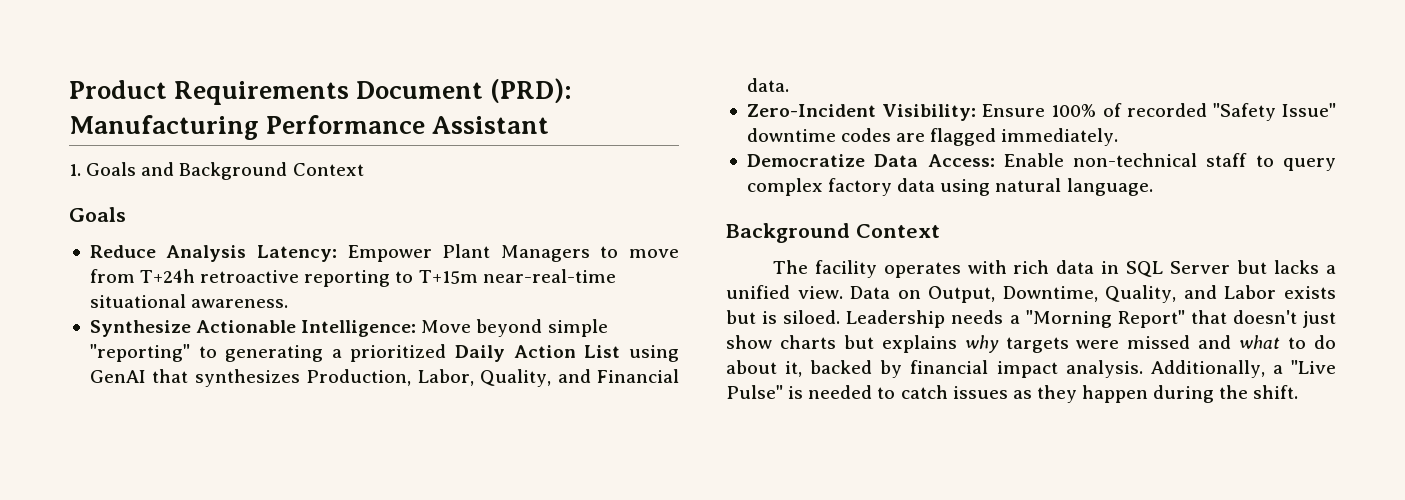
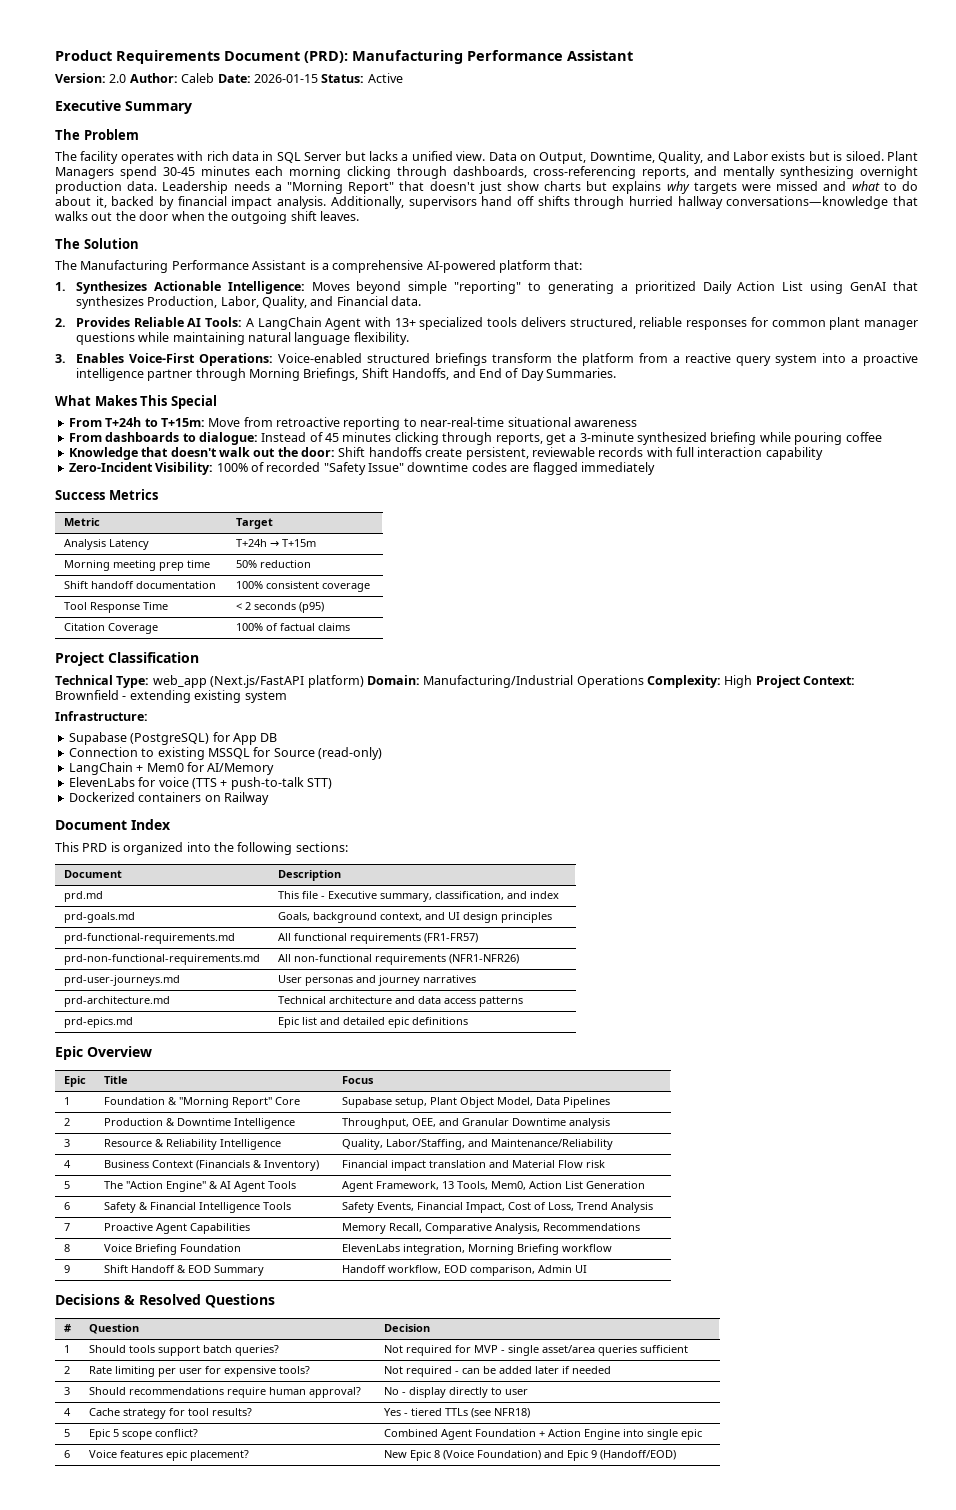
[69,162,364,180] [69,207,126,222] [89,244,679,262] [89,269,616,287] [89,294,289,308] [89,319,608,337] [89,344,680,362] [89,369,680,387] [746,78,789,92] [746,103,1336,121] [746,128,1119,146] [746,153,1336,171] [746,178,1153,196] [726,223,940,243] 1. Goals and Background Context // Goals // Reduce Analysis Latency: Empower Plant Managers to move from T+24h retroactive reporting to T+15m near-real-time situational awareness. // Synthesize Actionable Intelligence: Move beyond simple "reporting" to generating a prioritized Daily Action List using GenAI that synthesizes Production, Labor, Quality, and Financial data. // Zero-Incident Visibility: Ensure 100% of recorded "Safety Issue" downtime codes are flagged immediately. // Democratize Data Access: Enable non-technical staff to query complex factory data using natural language. // Background Context -> [55,73,403,83] [55,100,192,114] [55,129,139,140] Version: 2.0 Author: Caleb Date: 2026-01-15 Status: Active // Executive Summary // The Problem
(841, 317) none -> [886,151,918,161] [55,166,919,179] [55,181,158,194] Plant Managers spend 30-45 minutes each morning clicking through dashboards, cross-referencing reports, and mentally synthesizing overnight production data.
[1272,360,1336,374] [726,385,1299,403] a "Live Pulse" is needed to catch issues as they happen during the shift. -> [408,196,918,209] [55,211,359,224] [55,238,139,249] [55,260,583,273] [55,281,918,294] [75,296,422,309] [55,317,919,330] [75,332,409,345] [55,353,918,366] [75,368,617,381] [55,395,217,409] [68,417,637,430] [68,432,882,445] [68,447,823,460] [68,462,655,475] [55,489,158,500] [63,518,100,526] [235,518,273,529] [63,539,149,550] [235,539,316,547] [63,560,210,571] [235,560,311,568] [63,581,216,589] [235,581,370,592] [63,602,168,613] [235,602,324,613] [63,623,158,634] [235,623,350,631] [55,652,199,666] [55,675,856,688] [55,690,287,703] [55,711,148,721] [68,732,278,745] [68,747,382,760] [68,762,275,775] [68,777,332,790] [68,792,269,805] [55,819,171,830] [55,842,348,855] [63,870,122,878] [277,870,341,881] [63,891,103,902] [277,891,559,902] [63,912,135,923] [277,912,552,923] [63,933,235,944] [277,933,478,944] [63,954,260,965] [277,954,519,965] [63,975,180,986] [277,975,476,986] [63,996,170,1007] [277,996,523,1007] [63,1017,133,1028] [277,1017,468,1028] [55,1046,152,1060] [63,1076,86,1087] [103,1076,128,1084] [341,1076,374,1084] [63,1097,70,1105] [103,1097,300,1108] [341,1097,610,1108] [63,1118,70,1126] [103,1118,295,1129] [341,1118,610,1129] [63,1139,70,1147] [103,1139,281,1150] [341,1139,613,1150] [63,1160,71,1168] [103,1160,319,1171] [341,1160,605,1171] [63,1181,70,1189] [103,1181,296,1192] [341,1181,645,1192] [63,1202,70,1210] [103,1202,291,1213] [341,1202,653,1213] [63,1223,70,1231] [103,1223,250,1234] [341,1223,640,1234] [63,1244,70,1252] [103,1244,241,1255] [341,1244,612,1255] [63,1265,70,1273] [103,1265,264,1276] [341,1265,587,1276] [55,1294,275,1308] [63,1324,71,1332] [88,1324,139,1334] [383,1324,430,1332] [63,1345,70,1353] [88,1345,279,1356] [383,1345,688,1356] [63,1366,70,1374] [88,1366,310,1377] [383,1366,611,1377] [63,1387,70,1395] [88,1387,361,1398] [383,1387,528,1398] [63,1408,71,1416] [88,1408,252,1419] [383,1408,530,1418] [63,1429,70,1437] [88,1429,198,1440] [383,1429,702,1440] [63,1450,70,1458] [88,1450,249,1461] [383,1450,676,1461] supervisors hand off shifts through hurried hallway conversations—knowledge that walks out the door when the outgoing shift leaves. // The Solution // The Manufacturing Performance Assistant is a comprehensive AI-powered platform that: // 1. Synthesizes Actionable Intelligence: Moves beyond simple "reporting" to generating a prioritized Daily Action List using GenAI that synthesizes Production, Labor, Quality, and Financial data. // 2. Provides Reliable AI Tools: A LangChain Agent with 13+ specialized tools delivers structured, reliable responses for common plant manager questions while maintaining natural language flexibility. // 3. Enables Voice-First Operations: Voice-enabled structured briefings transform the platform from a reactive query system into a proactive intelligence partner through Morning Briefings, Shift Handoffs, and End of Day Summaries. // What Makes This Special // From T+24h to T+15m: Move from retroactive reporting to near-real-time situational awareness // From dashboards to dialogue: Instead of 45 minutes clicking through reports, get a 3-minute synthesized briefing while pouring coffee // Knowledge that doesn't walk out the door: Shift handoffs create persistent, reviewable records with full interaction capability // Zero-Incident Visibility: 100% of recorded "Safety Issue" downtime codes are flagged immediately // Success Metrics // Metric | Target // Analysis Latency | T+24h → T+15m // Morning meeting prep time | 50% reduction // Shift handoff documentation | 100% consistent coverage // Tool Response Time | < 2 seconds (p95) // Citation Coverage | 100% of factual claims // Project Classification // Technical Type: web_app (Next.js/FastAPI platform) Domain: Manufacturing/Industrial Operations Complexity: High Project Context: Brownfield - extending existing system // Infrastructure: // Supabase (PostgreSQL) for App DB // Connection to existing MSSQL for Source (read-only) // LangChain + Mem0 for AI/Memory // ElevenLabs for voice (TTS + push-to-talk STT) // Dockerized containers on Railway // Document Index // This PRD is organized into the following sections: // Document | Description // prd.md | This file - Executive summary, classification, and index // prd-goals.md | Goals, background context, and UI design principles // prd-functional-requirements.md | All functional requirements (FR1-FR57) // prd-non-functional-requirements.md | All non-functional requirements (NFR1-NFR26) // prd-user-journeys.md | User personas and journey narratives // prd-architecture.md | Technical architecture and data access patterns // prd-epics.md | Epic list and detailed epic definitions // Epic Overview // Epic | Title | Focus // 1 | Foundation & "Morning Report" Core | Supabase setup, Plant Object Model, Data Pipelines // 2 | Production & Downtime Intelligence | Throughput, OEE, and Granular Downtime analysis // 3 | Resource & Reliability Intelligence | Quality, Labor/Staffing, and Maintenance/Reliability // 4 | Business Context (Financials & Inventory) | Financial impact translation and Material Flow risk // 5 | The "Action Engine" & AI Agent Tools | Agent Framework, 13 Tools, Mem0, Action List Generation // 6 | Safety & Financial Intelligence Tools | Safety Events, Financial Impact, Cost of Loss, Trend Analysis // 7 | Proactive Agent Capabilities | Memory Recall, Comparative Analysis, Recommendations // 8 | Voice Briefing Foundation | ElevenLabs integration, Morning Briefing workflow // 9 | Shift Handoff & EOD Summary | Handoff workflow, EOD comparison, Admin UI // Decisions & Resolved Questions // # | Question | Decision // 1 | Should tools support batch queries? | Not required for MVP - single asset/area queries sufficient // 2 | Rate limiting per user for expensive tools? | Not required - can be added later if needed // 3 | Should recommendations require human approval? | No - display directly to user // 4 | Cache strategy for tool results? | Yes - tiered TTLs (see NFR18) // 5 | Epic 5 scope conflict? | Combined Agent Foundation + Action Engine into single epic // 6 | Voice features epic placement? | New Epic 8 (Voice Foundation) and Epic 9 (Handoff/EOD)

